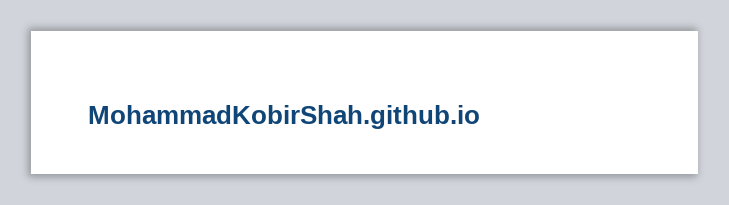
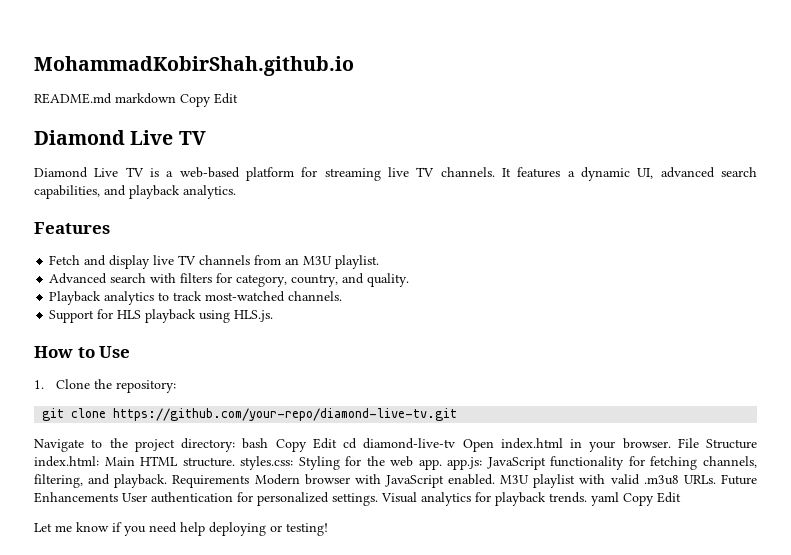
(480, 117) none -> [34,93,238,107] [34,130,206,145] [34,167,758,181] [34,185,236,199] [34,222,110,234] [49,255,380,269] [49,273,410,287] [49,291,343,305] [49,309,274,323] [34,346,131,358] [34,379,177,393] [42,408,458,421] [34,438,757,452] [34,456,758,470] [34,474,757,488] [34,492,681,506] [34,522,328,536] // README.md markdown Copy Edit // Diamond Live TV // Diamond Live TV is a web-based platform for streaming live TV channels. It features a dynamic UI, advanced search capabilities, and playback analytics. // Features // Fetch and display live TV channels from an M3U playlist. // Advanced search with filters for category, country, and quality. // Playback analytics to track most-watched channels. // Support for HLS playback using HLS.js. // How to Use // 1. Clone the repository: // git clone https://github.com/your-repo/diamond-live-tv.git // Navigate to the project directory: bash Copy Edit cd diamond-live-tv Open index.html in your browser. File Structure index.html: Main HTML structure. styles.css: Styling for the web app. app.js: JavaScript functionality for fetching channels, filtering, and playback. Requirements Modern browser with JavaScript enabled. M3U playlist with valid .m3u8 URLs. Future Enhancements User authentication for personalized settings. Visual analytics for playback trends. yaml Copy Edit // Let me know if you need help deploying or testing!

